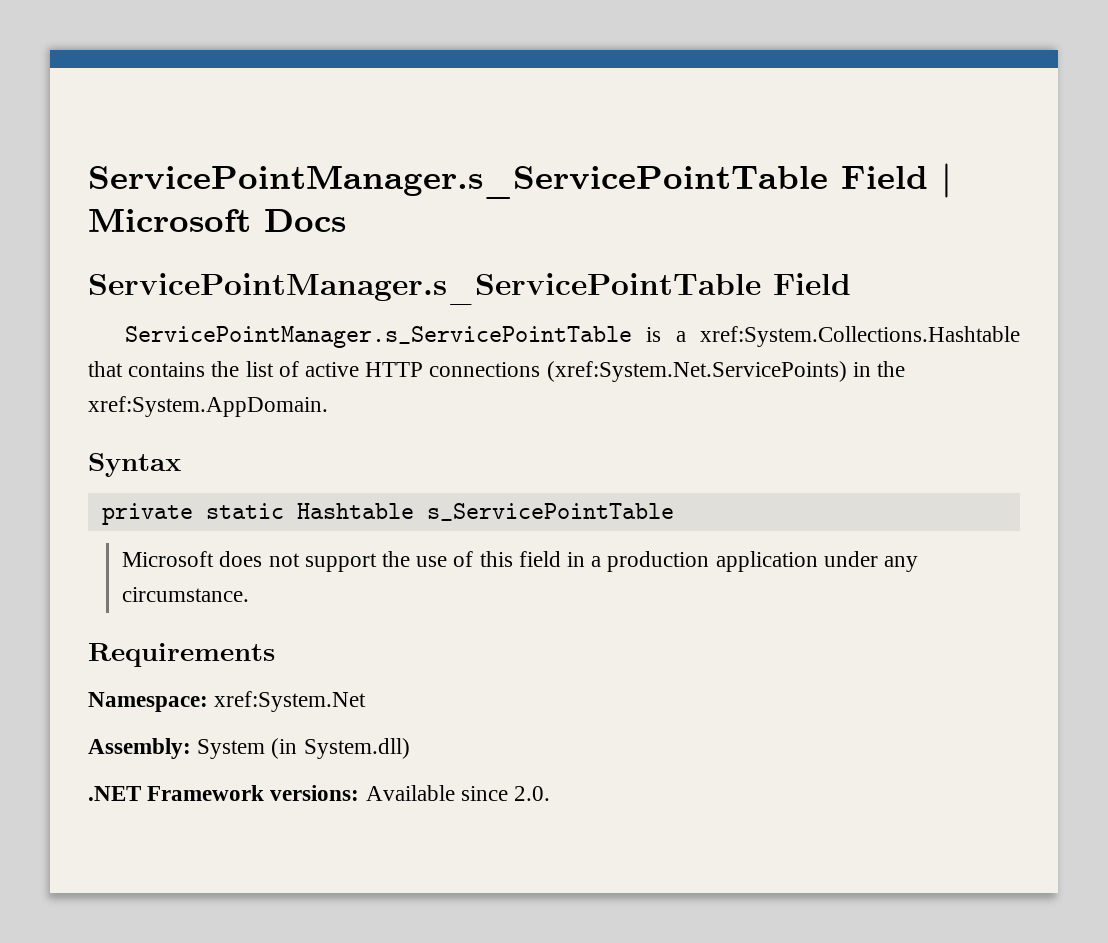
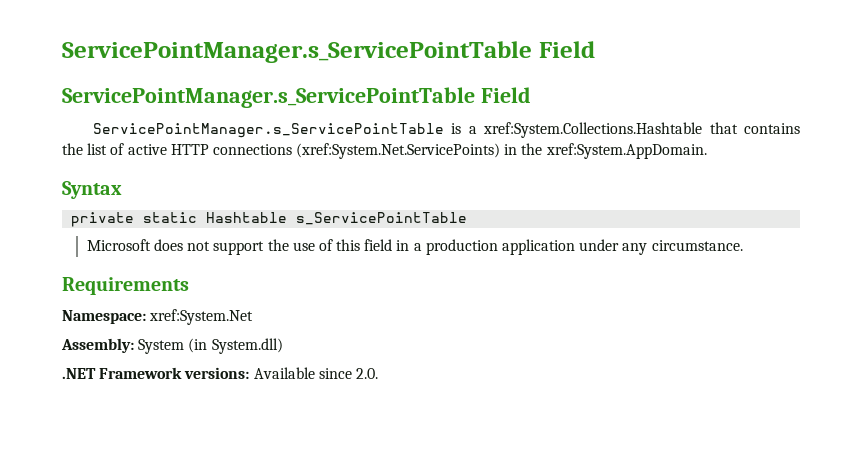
[88,163,952,199] [88,208,346,232] ServicePointManager.s_ServicePointTable Field | Microsoft Docs -> [62,41,595,63] ServicePointManager.s_ServicePointTable Field

